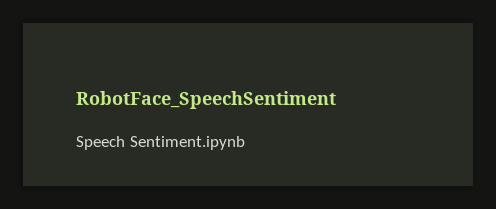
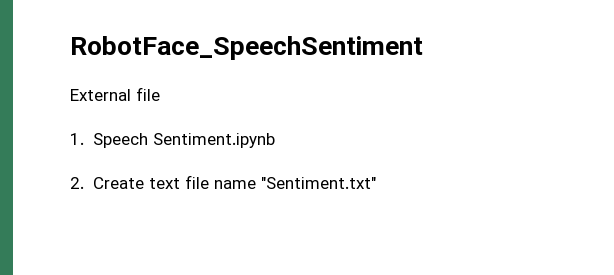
(336, 100) none -> [70,87,160,101] [70,133,84,145] External file // 1.
(245, 143) none -> [70,175,376,189] // 2. Create text file name "Sentiment.txt"

